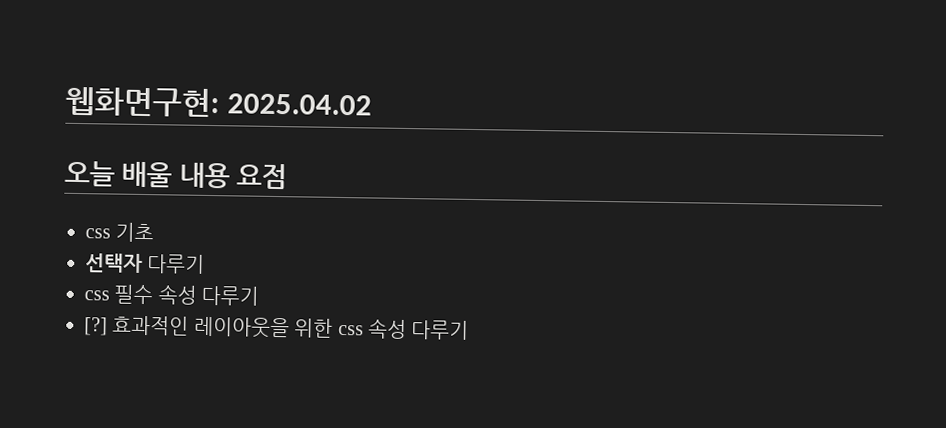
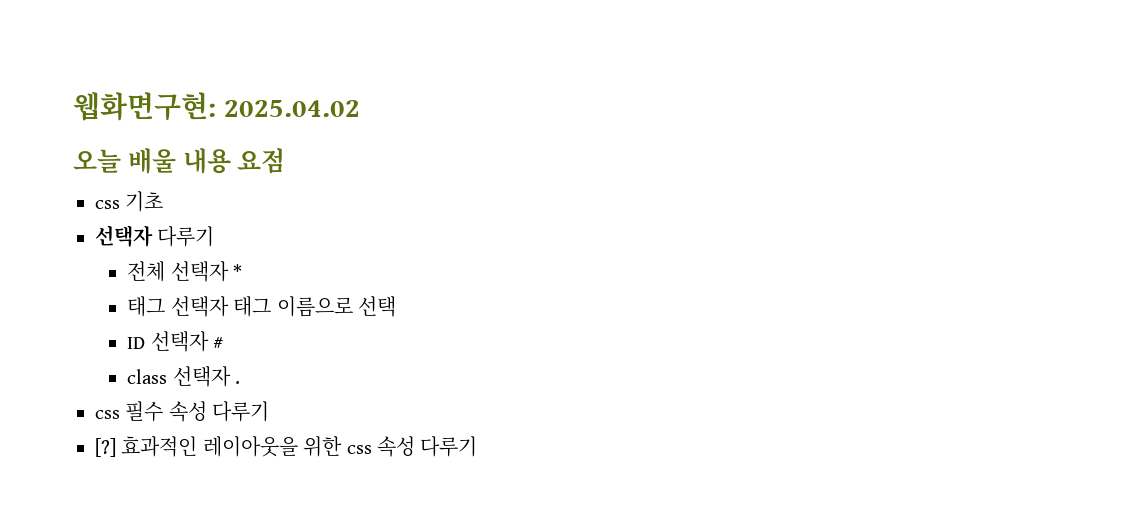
(206, 264) none -> [127,261,243,282] [127,296,397,317] [127,331,224,352] [127,366,241,387] // 전체 선택자 * // 태그 선택자 태그 이름으로 선택 // ID 선택자 # // class 선택자 .

